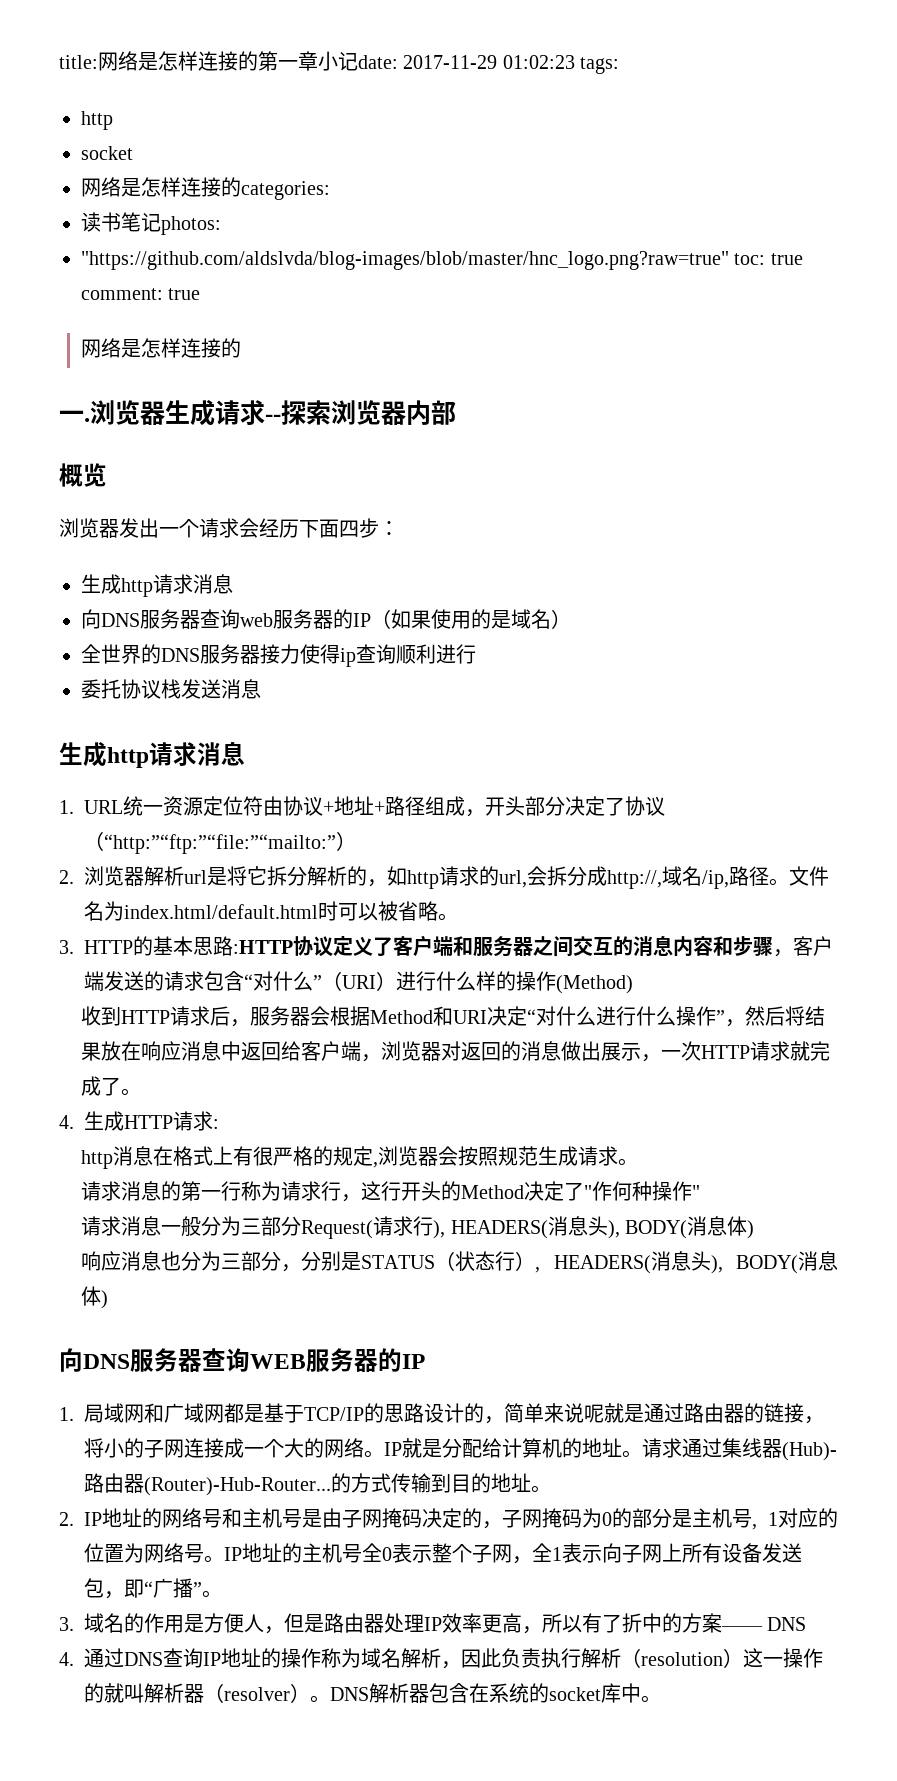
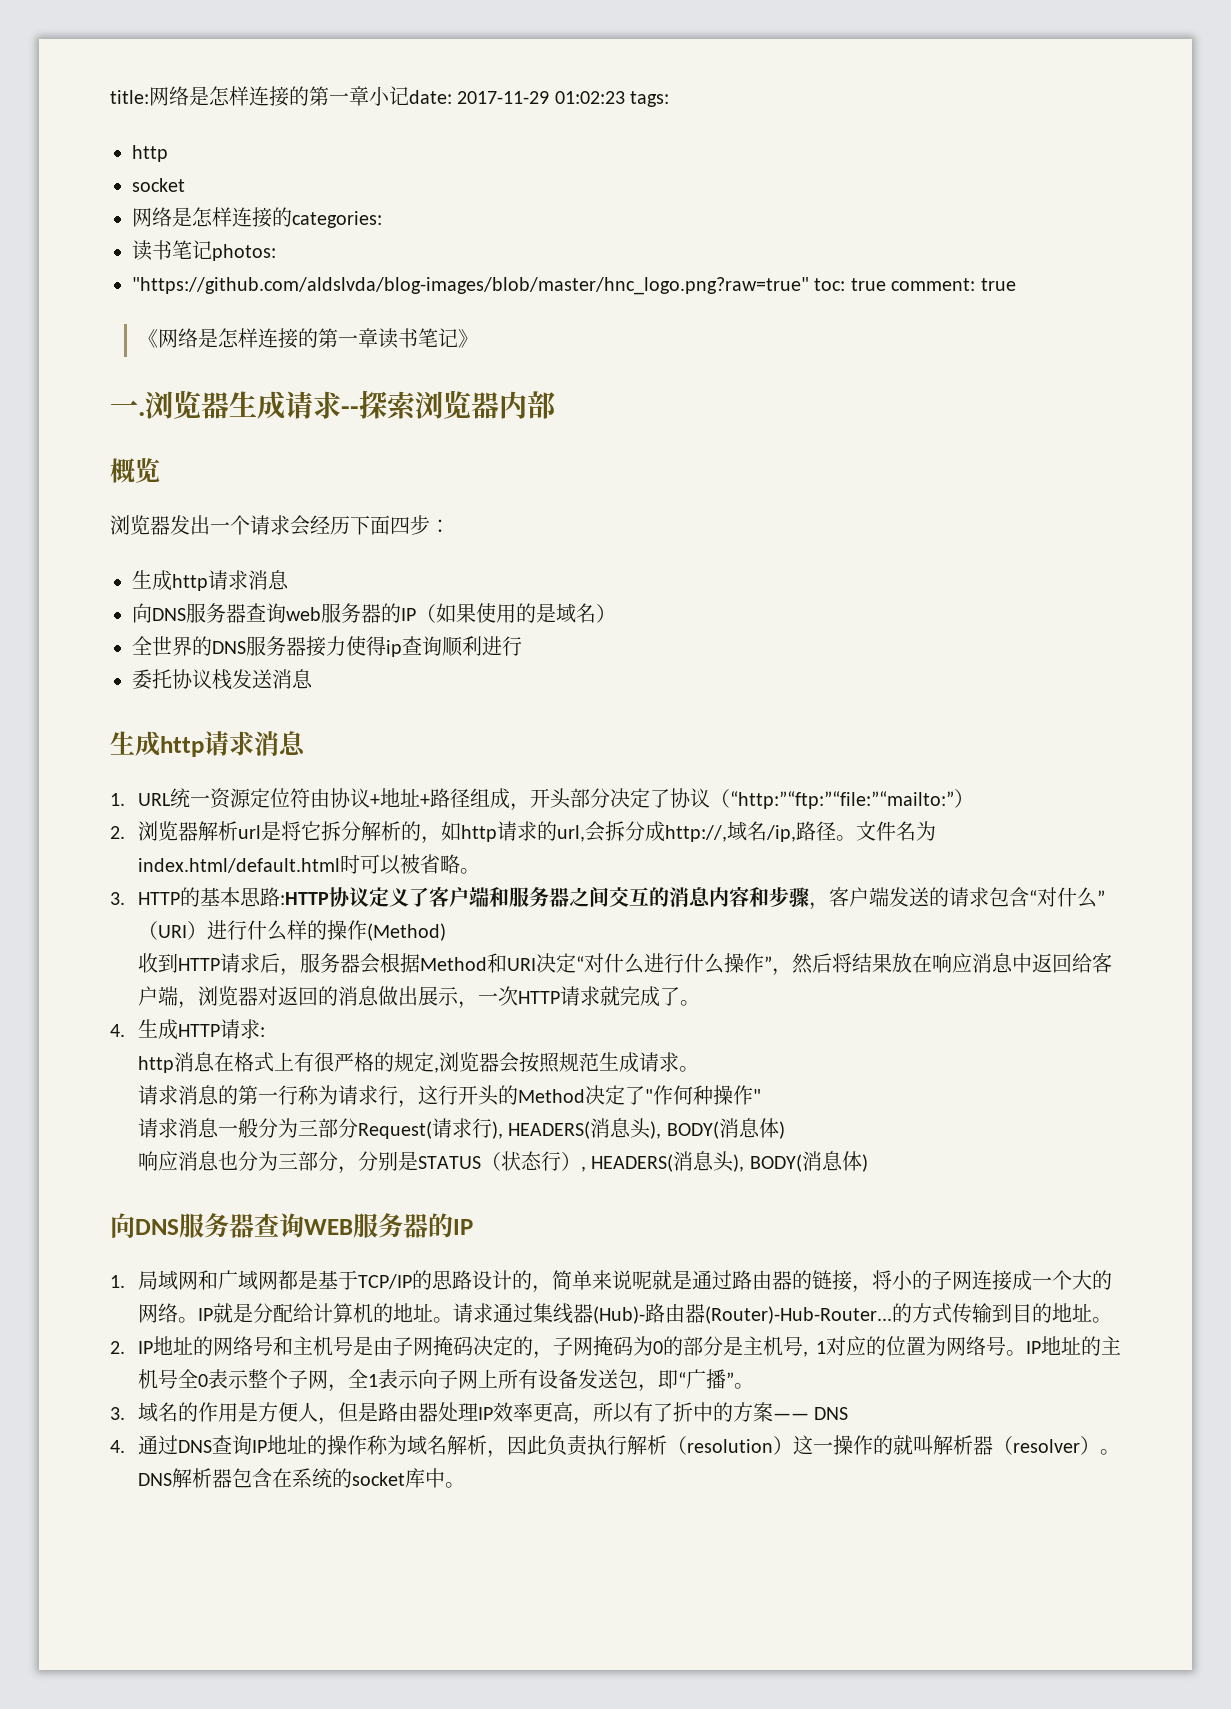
[81,338,242,358] 网络是怎样连接的 -> [137,328,478,349] 《网络是怎样连接的第一章读书笔记》

